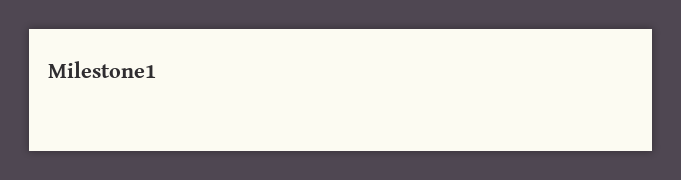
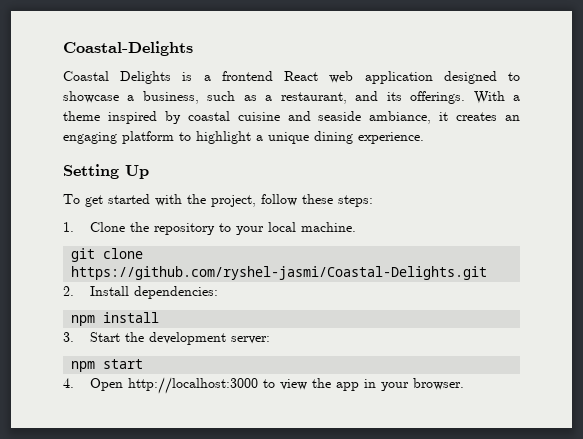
[48,61,156,78] Milestone1 -> [63,41,193,56] [63,71,520,84] [63,91,520,104] [63,111,520,124] [63,131,424,144] [63,164,149,179] [63,194,373,207] [63,222,356,235] [71,248,144,262] [71,266,488,280] [63,286,218,299] [71,312,160,326] [63,332,270,345] [71,359,144,372] [63,377,464,394] Coastal-Delights // Coastal Delights is a frontend React web application designed to showcase a business, such as a restaurant, and its offerings. With a theme inspired by coastal cuisine and seaside ambiance, it creates an engaging platform to highlight a unique dining experience. // Setting Up // To get started with the project, follow these steps: // 1. Clone the repository to your local machine. // git clone https://github.com/ryshel-jasmi/Coastal-Delights.git // 2. Install dependencies: // npm install // 3. Start the development server: // npm start // 4. Open http://localhost:3000 to view the app in your browser.

